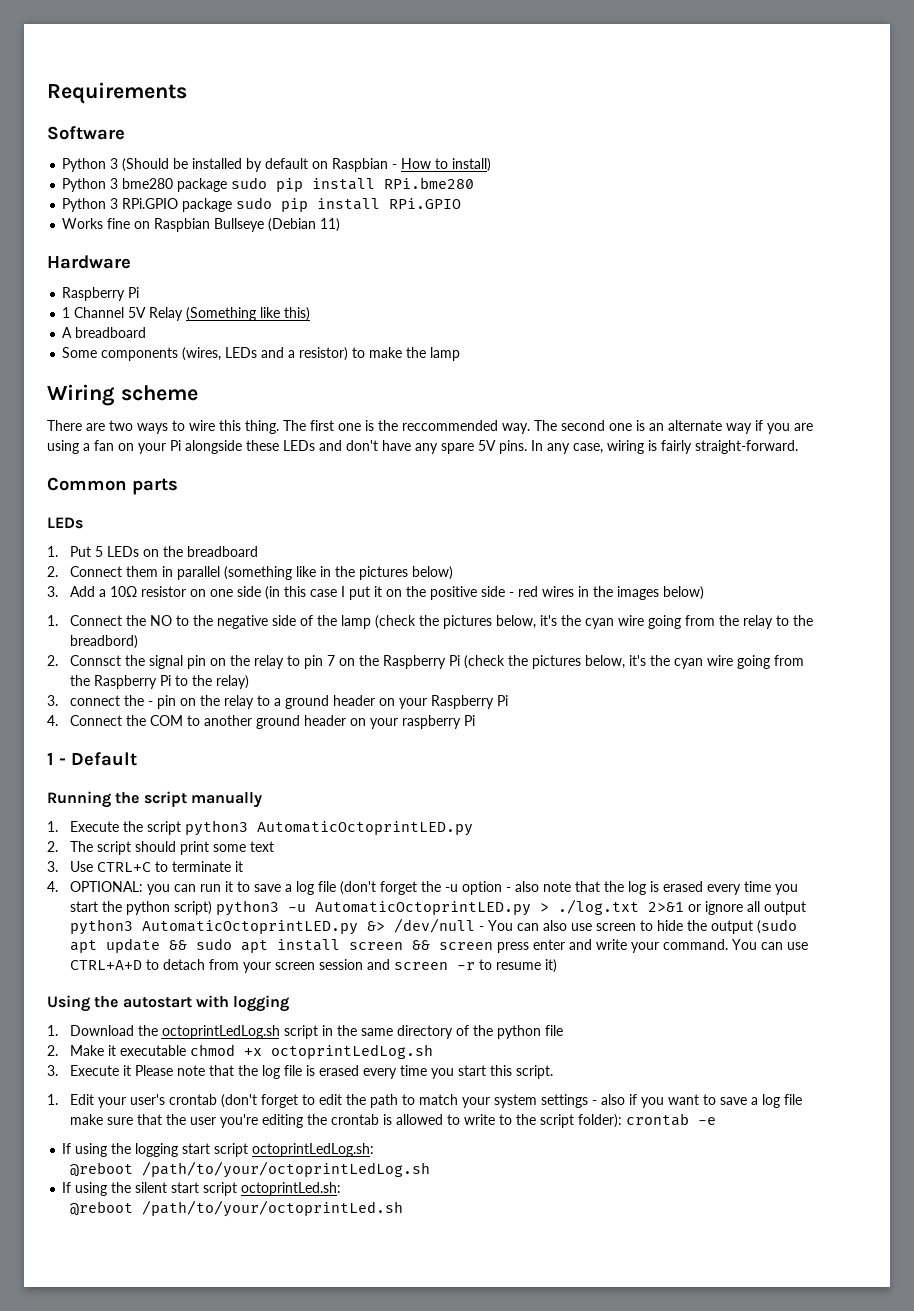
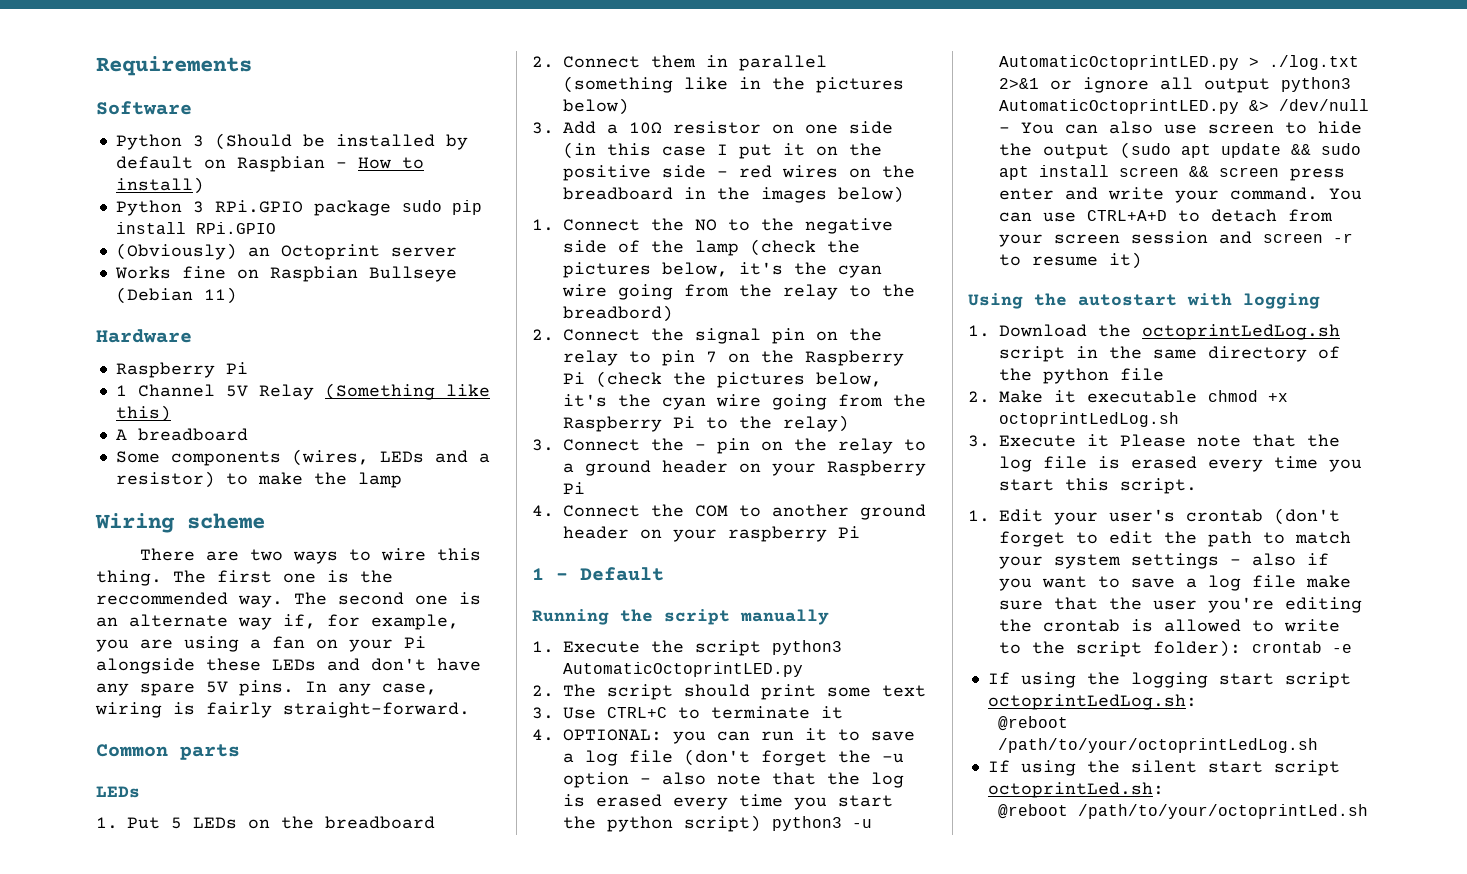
[62,177,475,192] // Python 3 bme280 package sudo pip install RPi.bme280 -> (204, 185) none
(462, 203) none -> [115,243,457,260] // (Obviously) an Octoprint server
[755,420,763,431] if -> [283,614,459,630] if, for example,
(574, 591) none -> [849,165,915,178] [563,187,673,200] on the breadboard
[69,655,121,666] Connsct -> [563,329,640,341] Connect
[69,695,120,706] connect -> [563,439,640,451] Connect

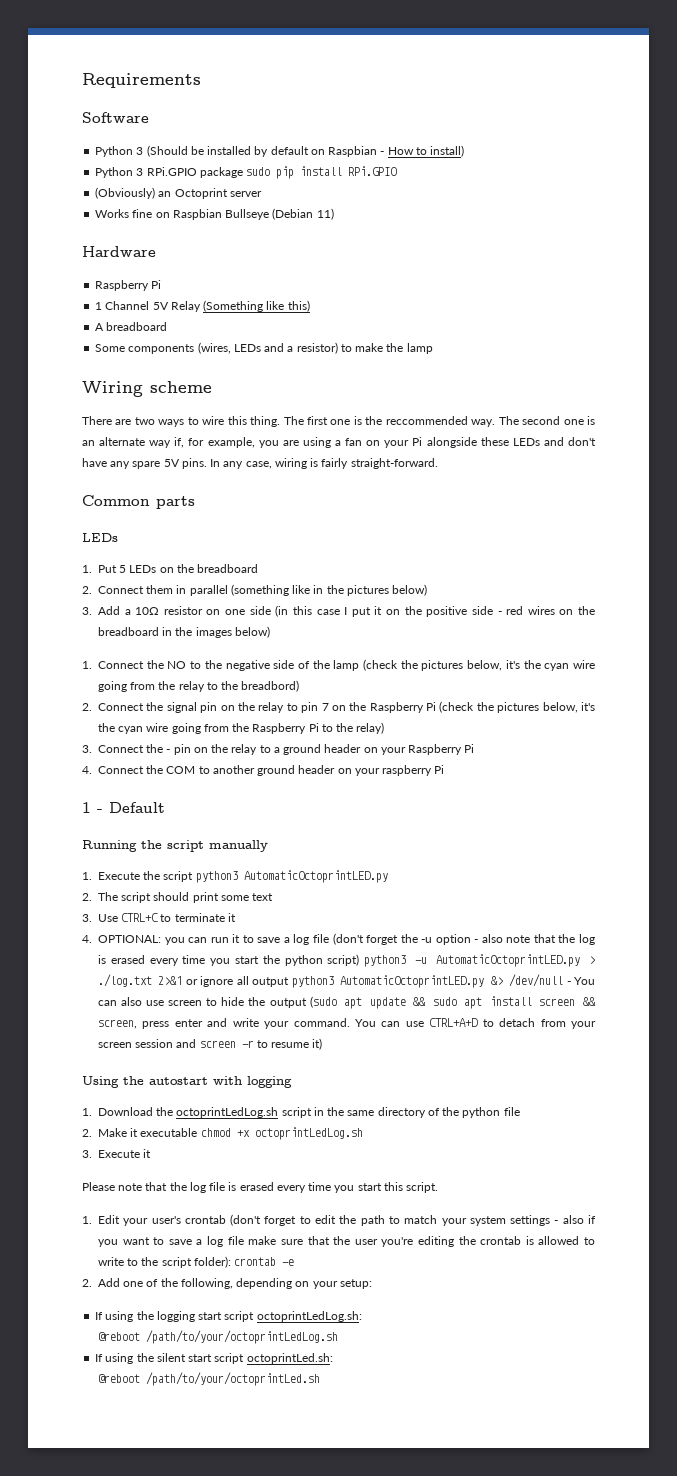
[1219,167,1279,177] screen -> [98,1019,137,1029] screen,
(1109, 440) none -> (152, 1153) //
(1352, 648) none -> [82,1278,372,1289] // 2. Add one of the following, depending on your setup:

